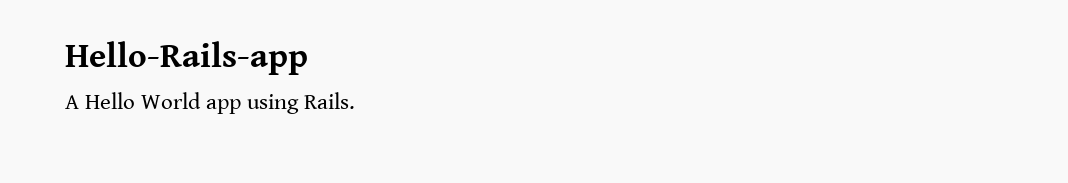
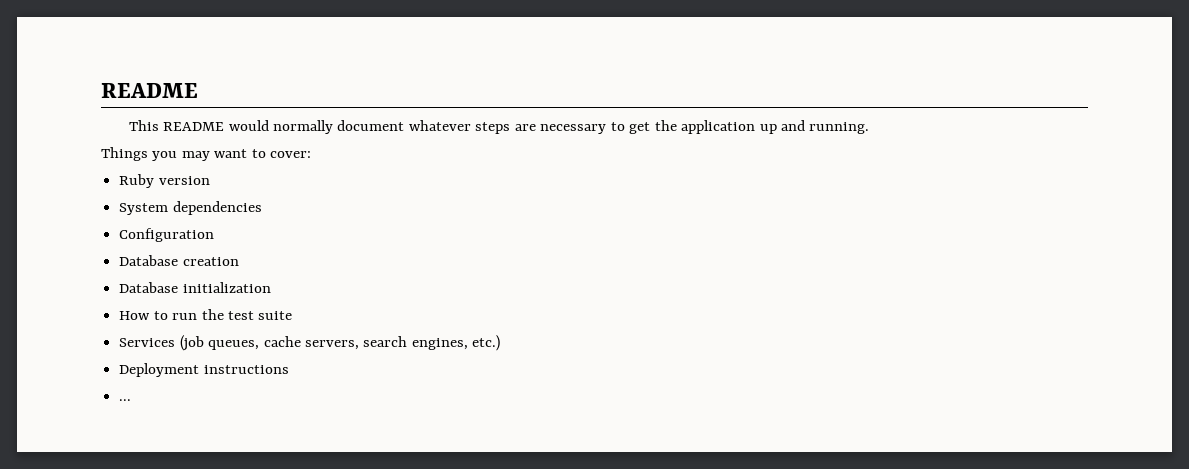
[65,41,308,75] [65,92,356,114] Hello-Rails-app // A Hello World app using Rails. -> [101,83,198,98] [128,120,870,134] [101,147,312,161] [119,174,210,188] [119,201,262,215] [119,228,215,242] [119,255,239,266] [119,282,271,293] [119,309,293,320] [119,335,501,351] [119,363,289,377] [119,399,132,401] README // This README would normally document whatever steps are necessary to get the application up and running. // Things you may want to cover: // Ruby version // System dependencies // Configuration // Database creation // Database initialization // How to run the test suite // Services (job queues, cache servers, search engines, etc.) // Deployment instructions // ...

